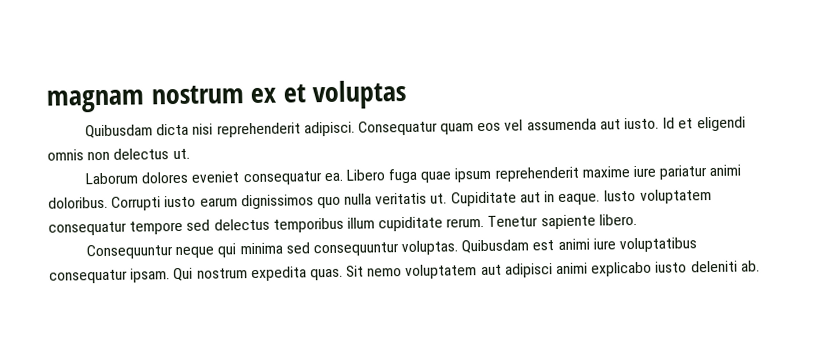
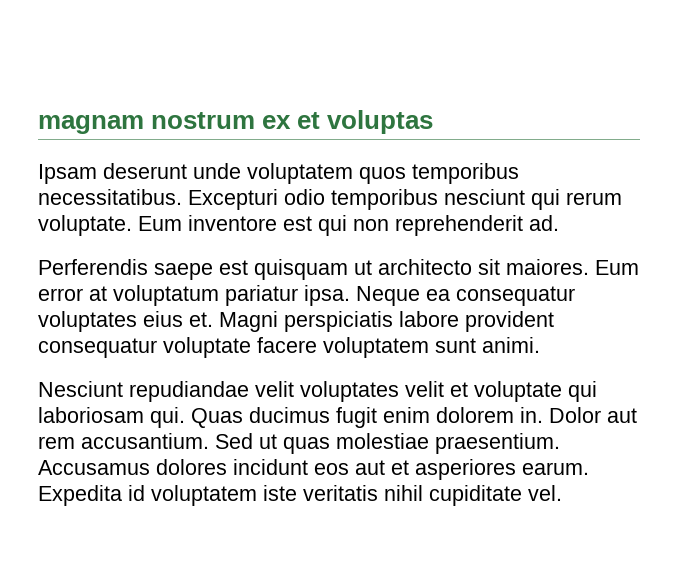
[84,116,746,139] [47,148,190,161] [84,164,742,186] [48,189,712,211] [48,213,637,236] [85,237,698,260] [49,260,760,284] Quibusdam dicta nisi reprehenderit adipisci. Consequatur quam eos vel assumenda aut iusto. Id et eligendi omnis non delectus ut. // Laborum dolores eveniet consequatur ea. Libero fuga quae ipsum reprehenderit maxime iure pariatur animi doloribus. Corrupti iusto earum dignissimos quo nulla veritatis ut. Cupiditate aut in eaque. Iusto voluptatem consequatur tempore sed delectus temporibus illum cupiditate rerum. Tenetur sapiente libero. // Consequuntur neque qui minima sed consequuntur voluptas. Quibusdam est animi iure voluptatibus consequatur ipsam. Qui nostrum expedita quas. Sit nemo voluptatem aut adipisci animi explicabo iusto deleniti ab. -> [38,163,519,184] [38,189,622,210] [38,215,559,236] [38,259,639,280] [38,285,575,306] [38,311,554,332] [38,337,540,358] [38,381,597,402] [38,407,637,428] [38,433,560,454] [38,459,589,480] [38,485,562,506] Ipsam deserunt unde voluptatem quos temporibus necessitatibus. Excepturi odio temporibus nesciunt qui rerum voluptate. Eum inventore est qui non reprehenderit ad. // Perferendis saepe est quisquam ut architecto sit maiores. Eum error at voluptatum pariatur ipsa. Neque ea consequatur voluptates eius et. Magni perspiciatis labore provident consequatur voluptate facere voluptatem sunt animi. // Nesciunt repudiandae velit voluptates velit et voluptate qui laboriosam qui. Quas ducimus fugit enim dolorem in. Dolor aut rem accusantium. Sed ut quas molestiae praesentium. Accusamus dolores incidunt eos aut et asperiores earum. Expedita id voluptatem iste veritatis nihil cupiditate vel.

